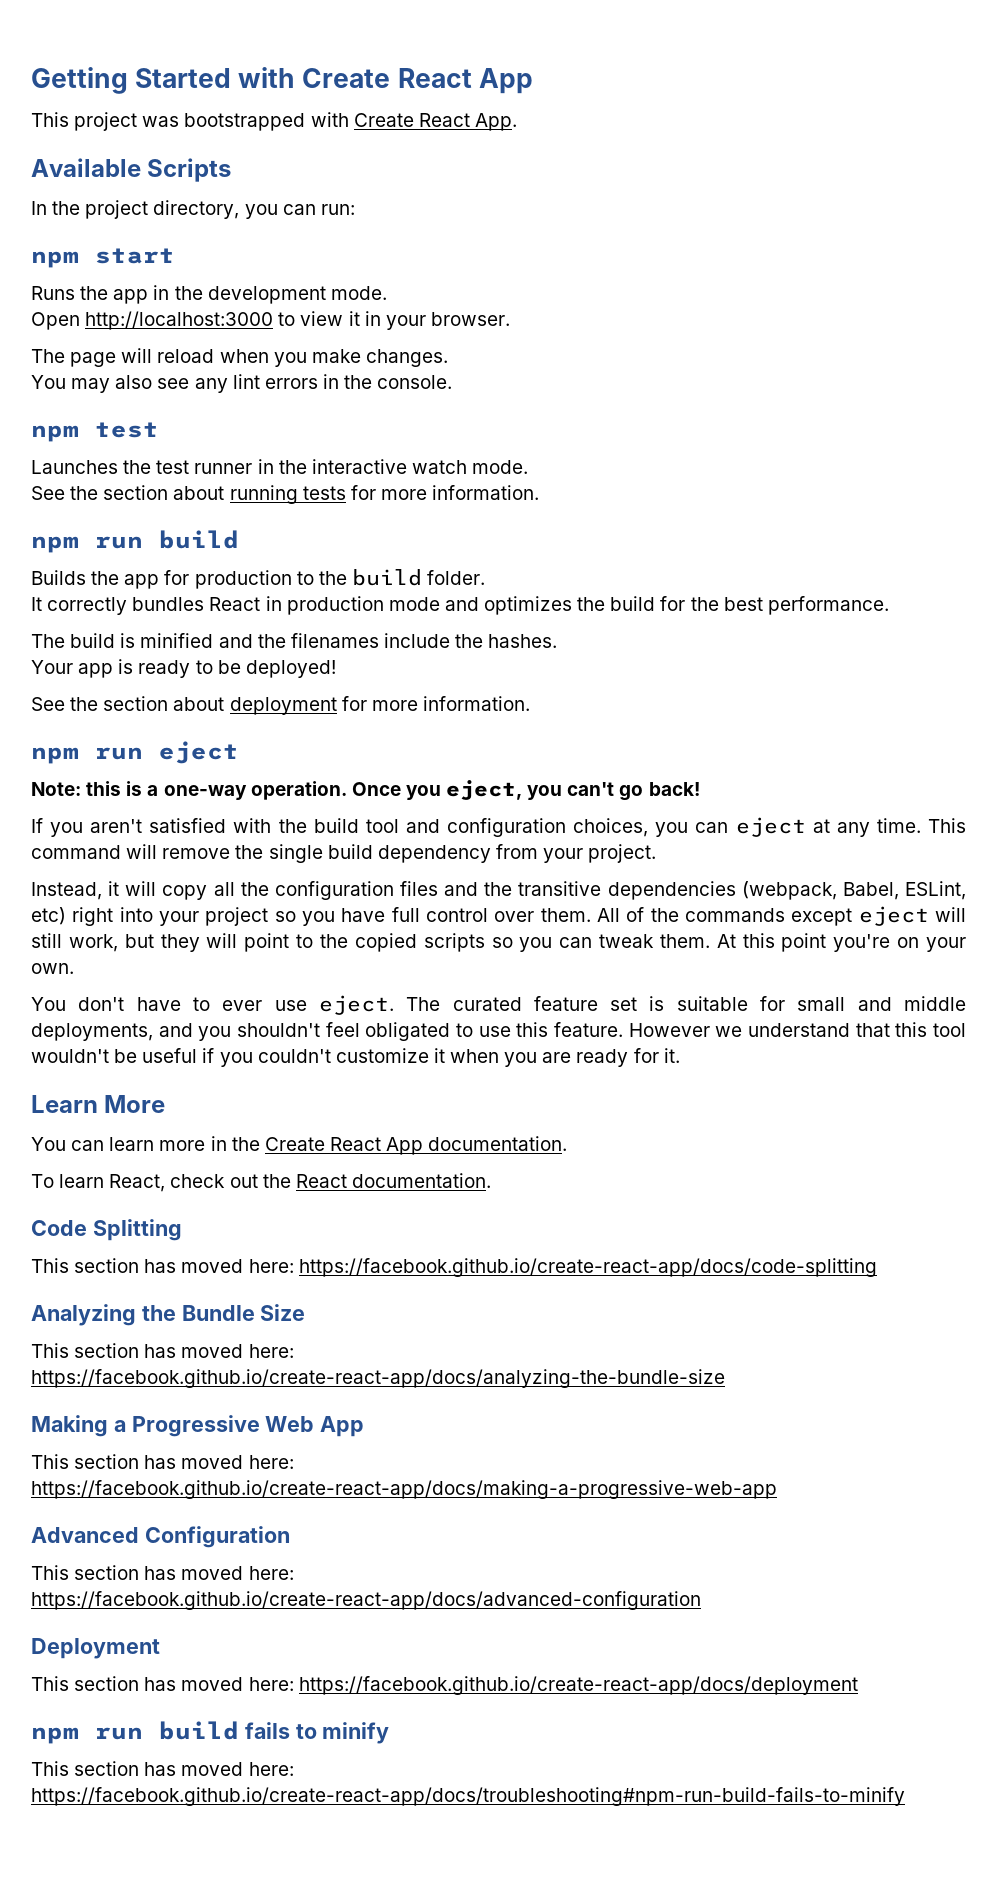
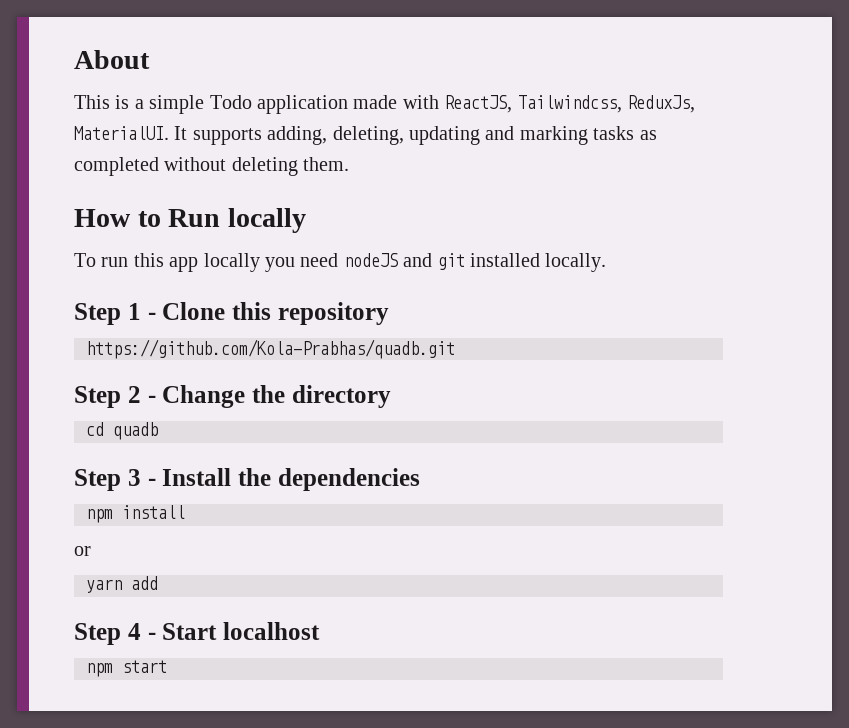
[31,67,533,94] [31,112,517,131] [31,158,232,182] [31,200,355,219] [31,248,175,268] [31,285,387,304] [31,311,510,330] [31,348,448,367] [31,374,453,393] [31,422,159,442] [31,459,529,474] [31,485,540,504] [31,530,239,553] [31,569,486,589] [31,596,889,615] [31,633,558,648] [31,659,336,678] [31,696,530,715] [31,741,239,764] [31,780,700,801] [31,817,967,837] [31,844,657,863] [31,881,966,900] [31,906,967,926] [31,933,967,952] [31,963,74,974] [31,995,966,1015] [31,1022,966,1041] [31,1048,680,1067] [31,1095,166,1113] [31,1136,568,1155] [31,1173,491,1192] [31,1219,182,1241] [31,1258,877,1277] [31,1304,306,1326] [31,1343,294,1358] [31,1369,725,1388] [31,1415,365,1437] [31,1454,294,1469] [31,1480,777,1499] [31,1526,290,1548] [31,1565,294,1580] [31,1591,701,1610] [31,1638,160,1659] [31,1676,858,1695] [31,1721,390,1744] [31,1761,294,1776] [31,1787,905,1806] Getting Started with Create React App // This project was bootstrapped with Create React App. // Available Scripts // In the project directory, you can run: // npm start // Runs the app in the development mode. // Open http://localhost:3000 to view it in your browser. // The page will reload when you make changes. // You may also see any lint errors in the console. // npm test // Launches the test runner in the interactive watch mode. // See the section about running tests for more information. // npm run build // Builds the app for production to the build folder. // It correctly bundles React in production mode and optimizes the build for the best performance. // The build is minified and the filenames include the hashes. // Your app is ready to be deployed! // See the section about deployment for more information. // npm run eject // Note: this is a one-way operation. Once you eject, you can't go back! // If you aren't satisfied with the build tool and configuration choices, you can eject at any time. This command will remove the single build dependency from your project. // Instead, it will copy all the configuration files and the transitive dependencies (webpack, Babel, ESLint, etc) right into your project so you have full control over them. All of the commands except eject will still work, but they will point to the copied scripts so you can tweak them. At this point you're on your own. // You don't have to ever use eject. The curated feature set is suitable for small and middle deployments, and you shouldn't feel obligated to use this feature. However we understand that this tool wouldn't be useful if you couldn't customize it when you are ready for it. // Learn More // You can learn more in the Create React App documentation. // To learn React, check out the React documentation. // Code Splitting // This section has moved here: https://facebook.github.io/create-react-app/docs/code-splitting // Analyzing the Bundle Size // This section has moved here: https://facebook.github.io/create-react-app/docs/analyzing-the-bundle-size // Making a Progressive Web App // This section has moved here: https://facebook.github.io/create-react-app/docs/making-a-progressive-web-app // Advanced Configuration // This section has moved here: https://facebook.github.io/create-react-app/docs/advanced-configuration // Deployment // This section has moved here: https://facebook.github.io/create-react-app/docs/deployment // npm run build fails to minify // This section has moved here: https://facebook.github.io/create-react-app/docs/troubleshooting#npm-run-build-fails-to-minify -> [74,50,150,69] [74,95,695,114] [74,126,657,145] [74,157,350,176] [74,208,306,233] [74,253,607,272] [74,302,389,325] [86,339,455,359] [74,385,391,408] [86,422,158,440] [74,468,420,491] [86,505,185,523] [74,546,91,556] [86,576,158,593] [74,622,320,645] [86,660,167,677] About // This is a simple Todo application made with ReactJS, Tailwindcss, ReduxJs, MaterialUI. It supports adding, deleting, updating and marking tasks as completed without deleting them. // How to Run locally // To run this app locally you need nodeJS and git installed locally. // Step 1 - Clone this repository // https://github.com/Kola-Prabhas/quadb.git // Step 2 - Change the directory // cd quadb // Step 3 - Install the dependencies // npm install // or // yarn add // Step 4 - Start localhost // npm start

